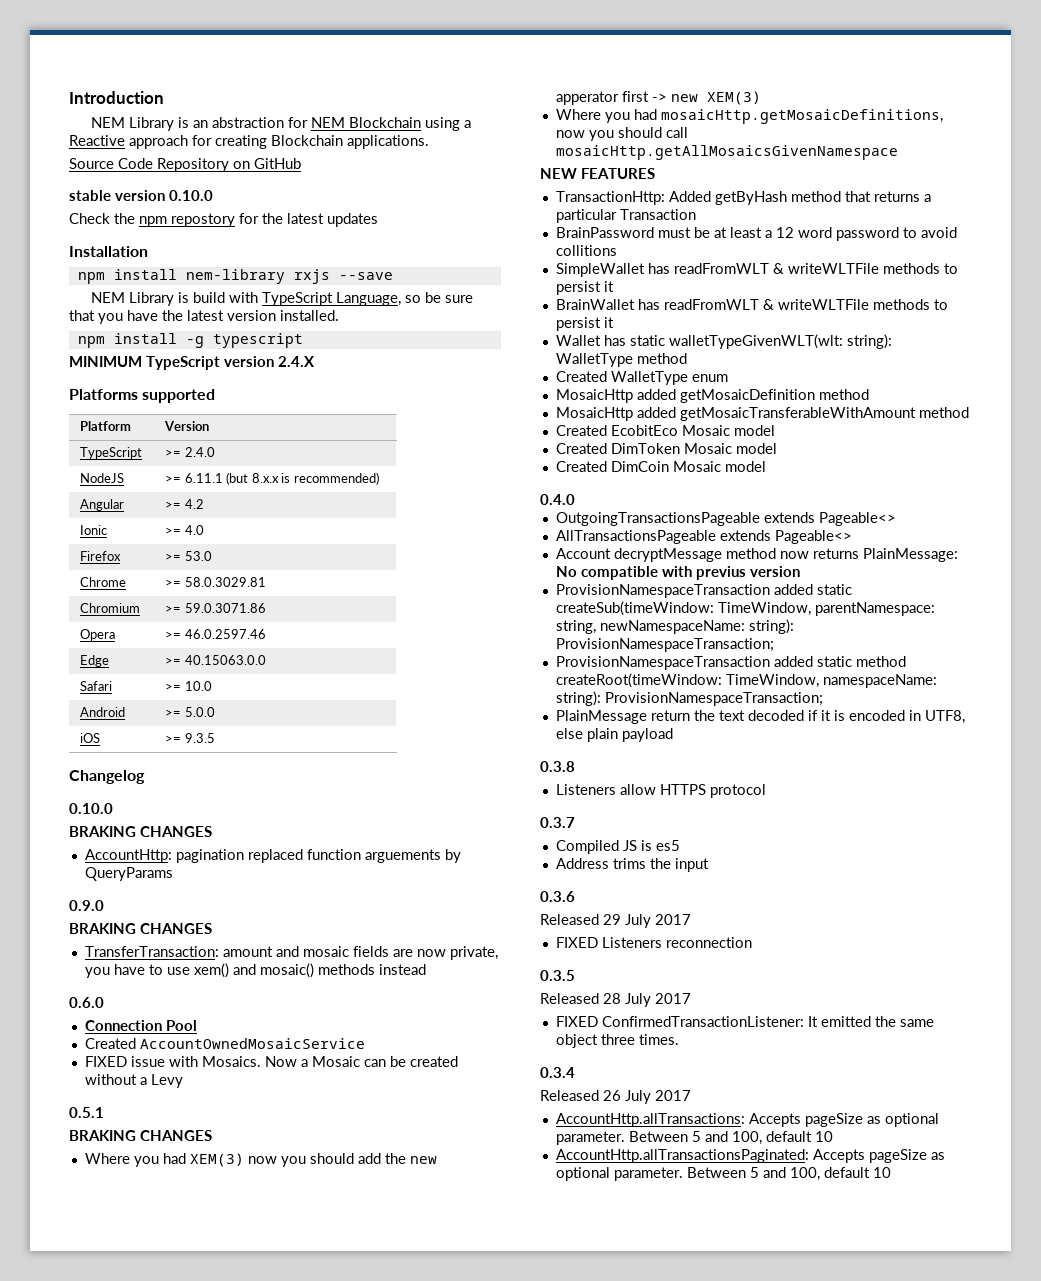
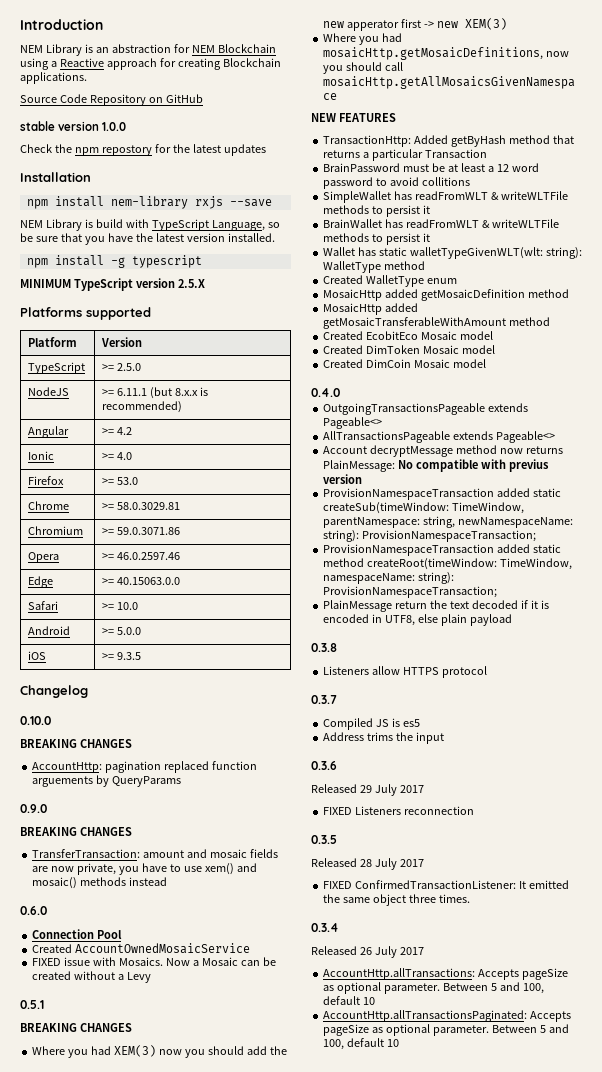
[169,190,213,201] 0.10.0 -> [102,122,127,131] 1.0.0
[278,356,315,367] 2.4.X -> [177,279,205,288] 2.5.X
[184,447,215,457] 2.4.0 -> [117,363,142,371] 2.5.0
[69,826,136,837] BRAKING -> [20,739,77,748] BREAKING
[69,923,136,934] BRAKING -> [20,827,77,836] BREAKING
[69,1130,136,1141] BRAKING -> [20,1023,77,1032] BREAKING

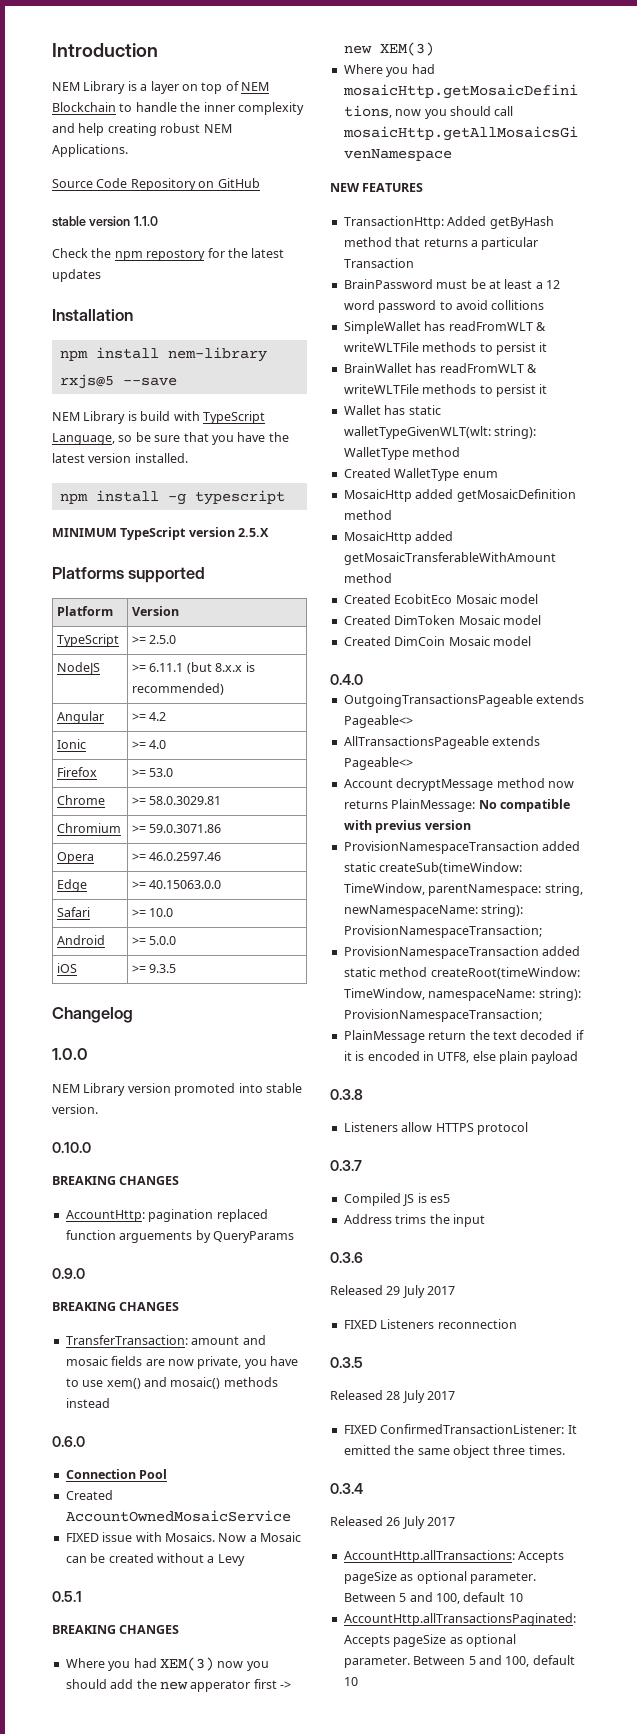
[95,44,276,53] [20,58,281,70] [20,72,87,84] an abstraction for NEM Blockchain using a Reactive approach for creating Blockchain applications. -> [140,81,269,94] [52,102,304,115] [52,123,232,136] [52,144,128,157] a layer on top of NEM Blockchain to handle the inner complexity and help creating robust NEM Applications.
[102,122,127,131] 1.0.0 -> [133,216,158,226] 1.1.0
[194,196,223,209] rxjs -> [59,374,114,389] rxjs@5
(88, 691) none -> [52,1048,88,1060] [52,1083,302,1096] [52,1104,98,1114] // 1.0.0 // NEM Library version promoted into stable version.

